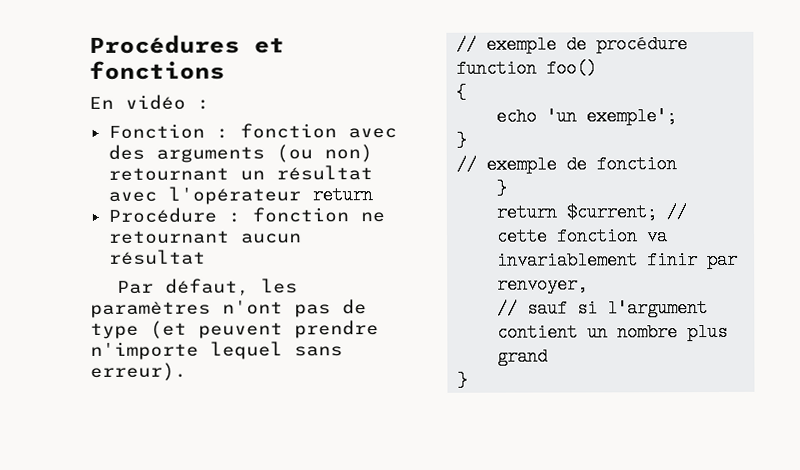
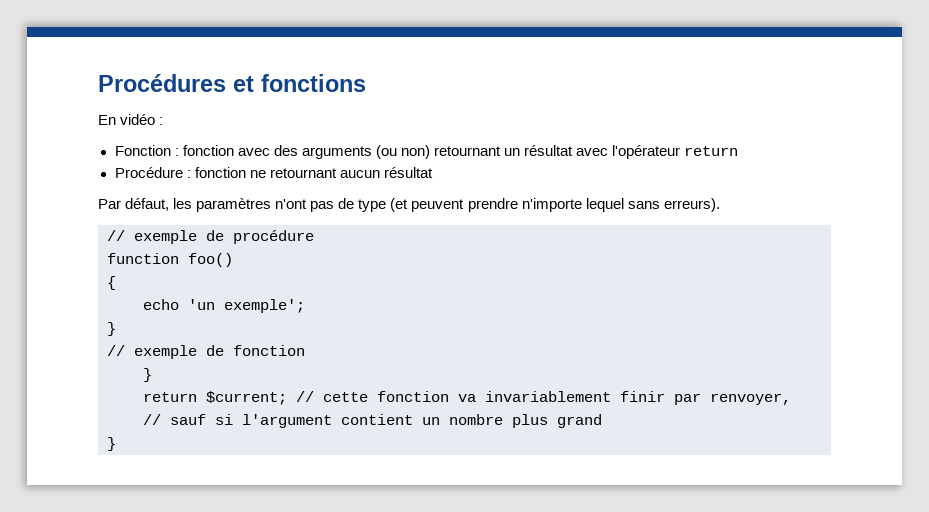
[90,362,187,381] erreur). -> [663,198,720,212] erreurs).

